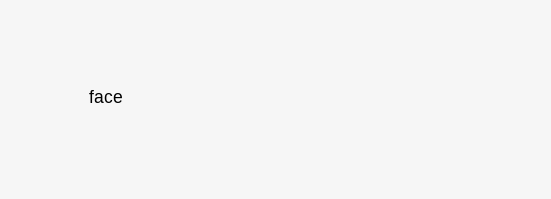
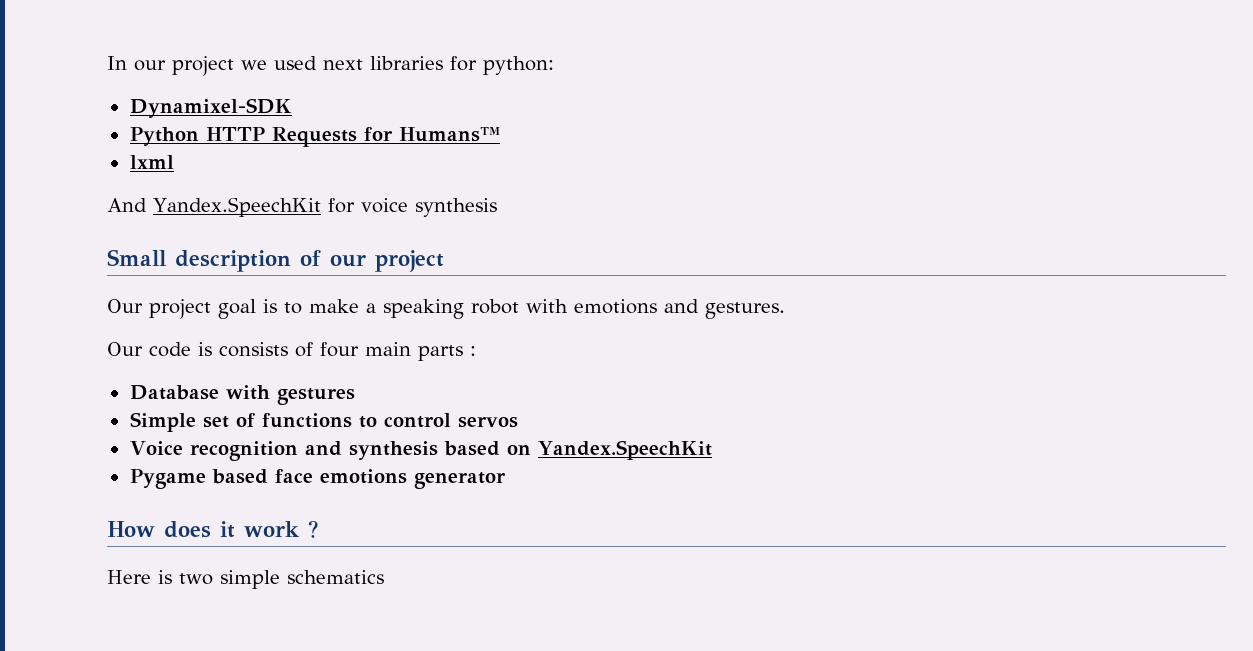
[89,90,123,103] face -> [107,56,554,76] [129,98,292,118] [129,127,500,147] [129,155,174,169] [107,197,497,217] [107,249,444,272] [107,299,785,319] [107,342,476,361] [129,385,355,405] [129,412,518,432] [129,440,712,461] [129,469,506,489] [107,520,318,538] [107,570,384,589] In our project we used next libraries for python: // Dynamixel-SDK // Python HTTP Requests for Humans™ // lxml // And Yandex.SpeechKit for voice synthesis // Small description of our project // Our project goal is to make a speaking robot with emotions and gestures. // Our code is consists of four main parts : // Database with gestures // Simple set of functions to control servos // Voice recognition and synthesis based on Yandex.SpeechKit // Pygame based face emotions generator // How does it work ? // Here is two simple schematics

